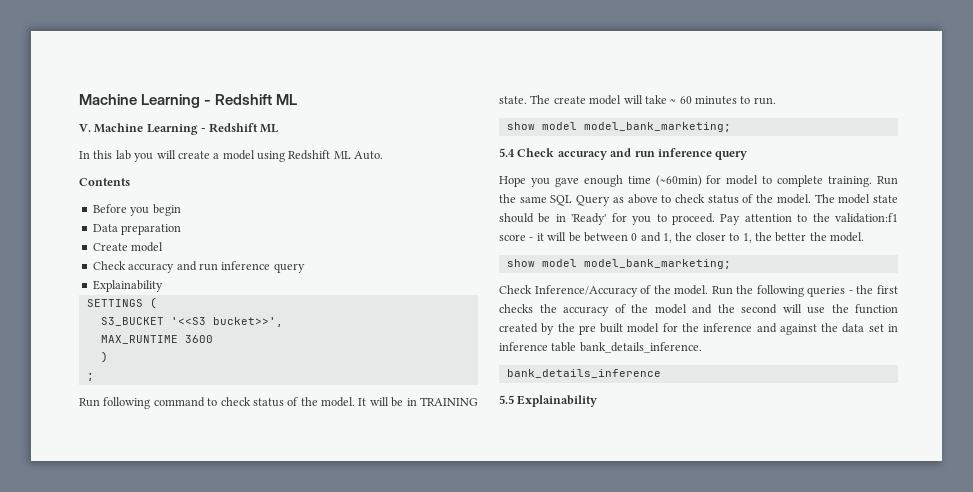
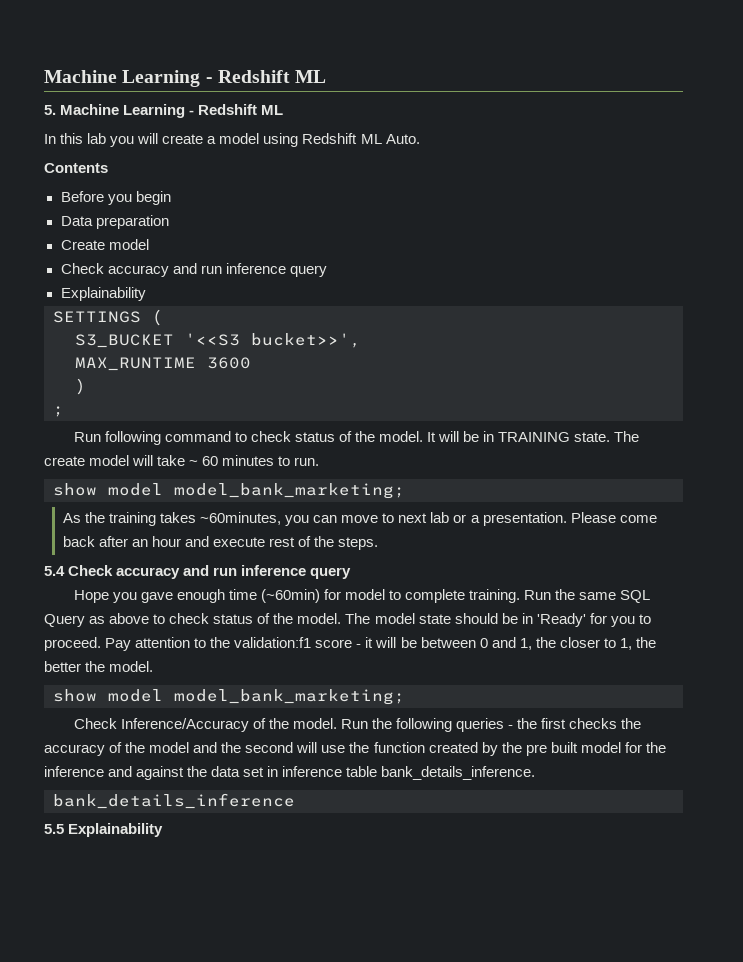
[79,94,298,108] [79,124,91,132] Machine Learning - Redshift ML // V. -> [44,70,327,87] [44,105,56,115] Machine Learning - Redshift ML // 5.
(731, 127) none -> [62,512,657,526] [62,536,379,550] // As the training takes ~60minutes, you can move to next lab or a presentation. Please come back after an hour and execute rest of the steps.

